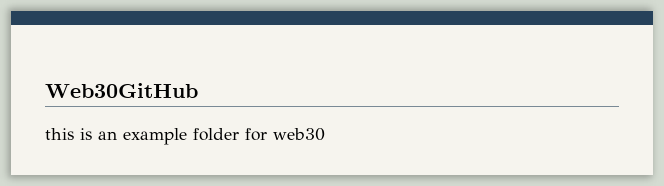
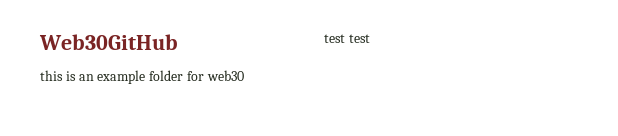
(325, 134) none -> [324,34,370,43] // test test

